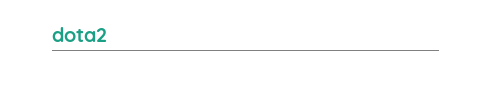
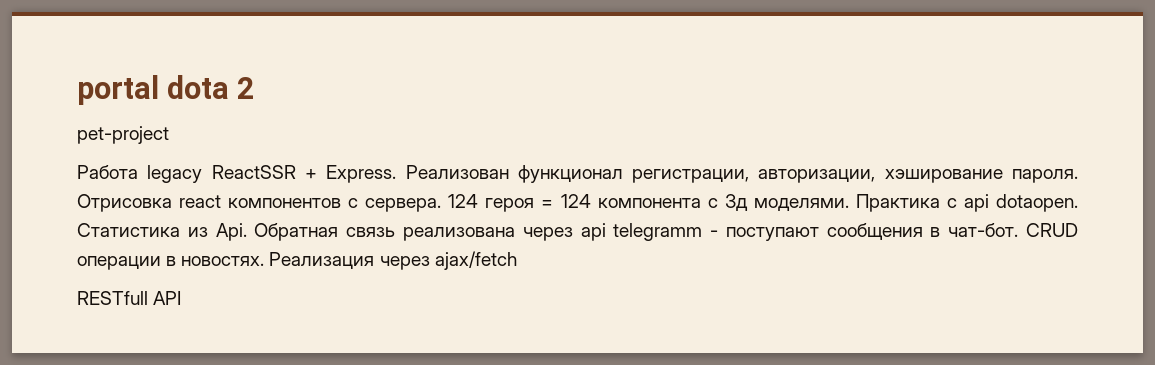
[52,27,107,42] dota2 -> [77,75,256,105] [77,126,169,144] [77,165,1078,183] [77,194,1078,212] [77,223,1079,241] [77,251,517,270] [77,291,182,305] portal dota 2 // pet-project // Работа legacy ReactSSR + Express. Реализован функционал регистрации, авторизации, хэширование пароля. Отрисовка react компонентов с сервера. 124 героя = 124 компонента с 3д моделями. Практика с api dotaopen. Статистика из Api. Обратная связь реализована через api telegramm - поступают сообщения в чат-бот. CRUD операции в новостях. Реализация через ajax/fetch // RESTfull API

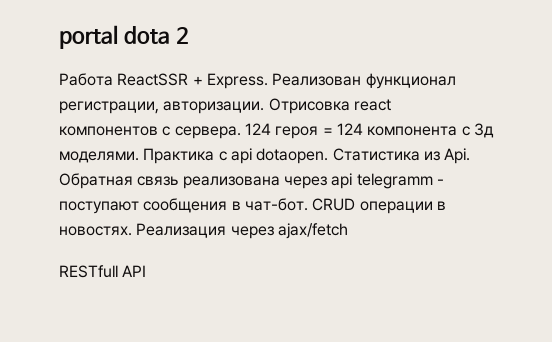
[77,126,169,144] // pet-project -> (189, 35) none
[147,165,203,183] legacy -> (113, 79) none
[758,169,1078,183] авторизации, хэширование пароля. -> [163,101,265,114] авторизации.

